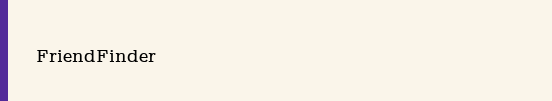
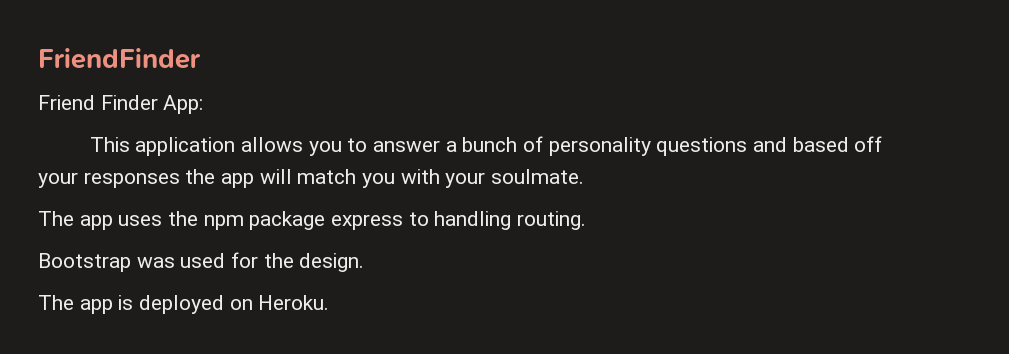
(156, 56) none -> [38,95,204,114] [89,136,883,156] [38,169,585,188] [38,211,587,230] [38,252,365,272] [38,295,330,314] // Friend Finder App: // This application allows you to answer a bunch of personality questions and based off your responses the app will match you with your soulmate. // The app uses the npm package express to handling routing. // Bootstrap was used for the design. // The app is deployed on Heroku.

